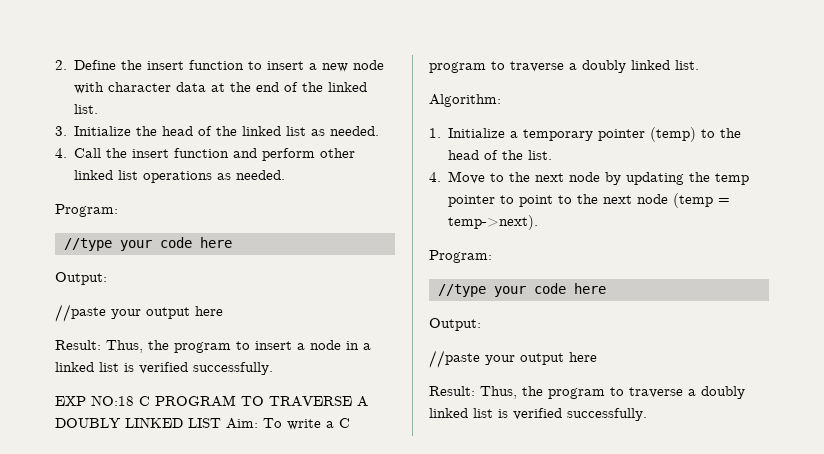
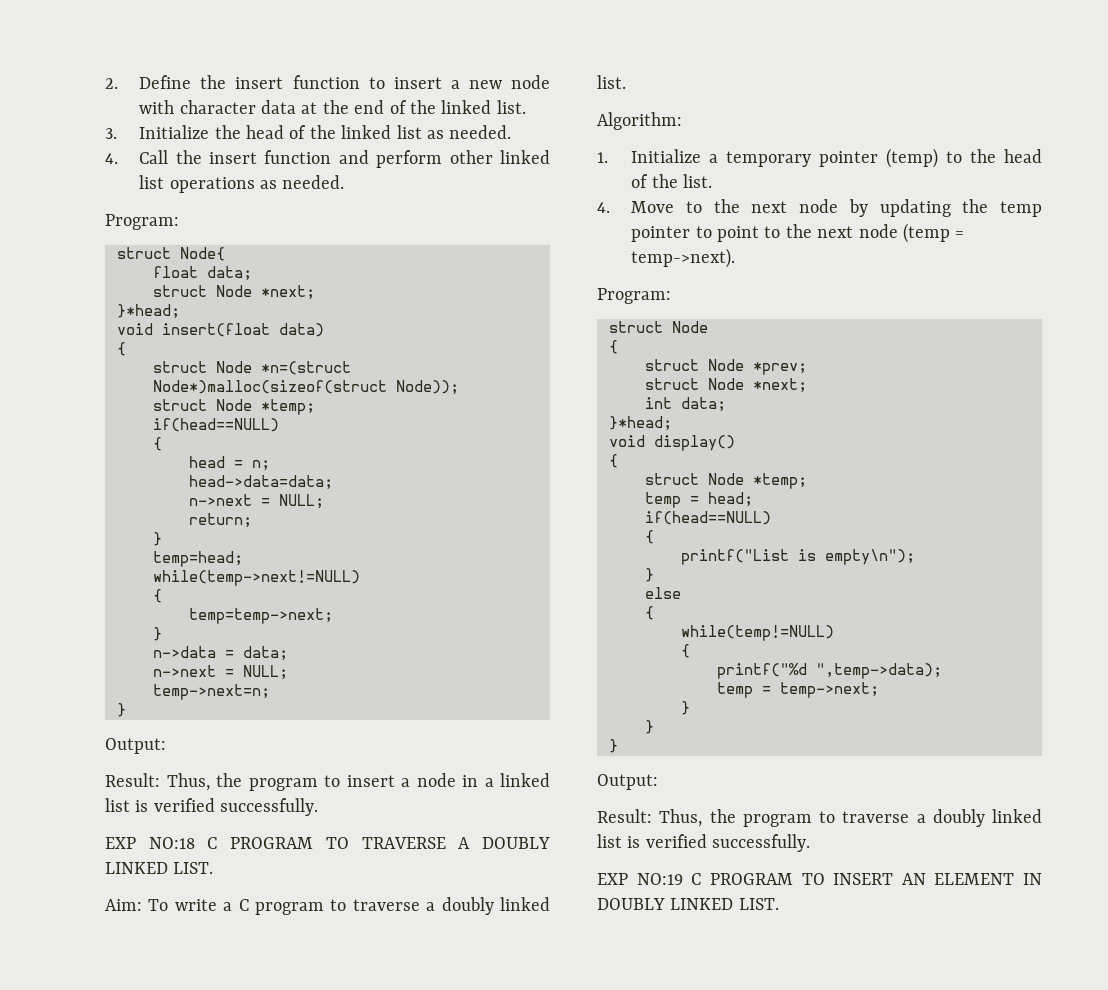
[63,237,232,251] [55,272,107,285] [55,304,223,322] //type your code here // Output: // //paste your output here -> [117,247,225,261] [153,266,252,281] [153,285,315,300] [117,304,180,319] [117,323,324,337] [117,342,126,356] [153,361,351,375] [153,380,459,395] [153,399,315,415] [153,418,279,432] [153,437,162,451] [189,456,270,471] [189,475,333,490] [189,494,324,509] [189,513,252,528] [153,532,162,546] [153,551,243,567] [153,570,360,586] [153,589,162,603] [189,608,333,624] [153,627,162,641] [153,646,288,661] [153,665,288,680] [153,684,270,700] [117,703,126,717] [105,738,166,754] struct Node{ // float data; // struct Node *next; // }*head; // void insert(float data) // { // struct Node *n=(struct Node*)malloc(sizeof(struct Node)); // struct Node *temp; // if(head==NULL) // { // head = n; // head->data=data; // n->next = NULL; // return; // } // temp=head; // while(temp->next!=NULL) // { // temp=temp->next; // } // n->data = data; // n->next = NULL; // temp->next=n; // } // Output:
[188,418,221,428] LIST -> [173,862,214,874] LIST. //
[437,283,606,297] [429,318,481,331] [429,350,597,368] //type your code here // Output: // //paste your output here -> [609,321,708,333] [609,340,618,354] [645,359,807,375] [645,378,807,393] [645,397,726,412] [609,416,672,431] [609,435,735,451] [609,454,618,468] [645,473,807,489] [645,492,753,508] [645,511,771,525] [645,530,654,544] [681,549,915,565] [645,568,654,582] [645,587,681,599] [645,606,654,620] [681,625,834,641] [681,644,690,658] [717,663,942,679] [717,682,879,698] [681,701,690,715] [645,720,654,734] [609,739,618,753] [597,774,658,790] struct Node // { // struct Node *prev; // struct Node *next; // int data; // }*head; // void display() // { // struct Node *temp; // temp = head; // if(head==NULL) // { // printf("List is empty\n"); // } // else // { // while(temp!=NULL) // { // printf("%d ",temp->data); // temp = temp->next; // } // } // } // Output:
(647, 414) none -> [597,873,1042,885] [597,898,779,910] // EXP NO:19 C PROGRAM TO INSERT AN ELEMENT IN DOUBLY LINKED LIST.

